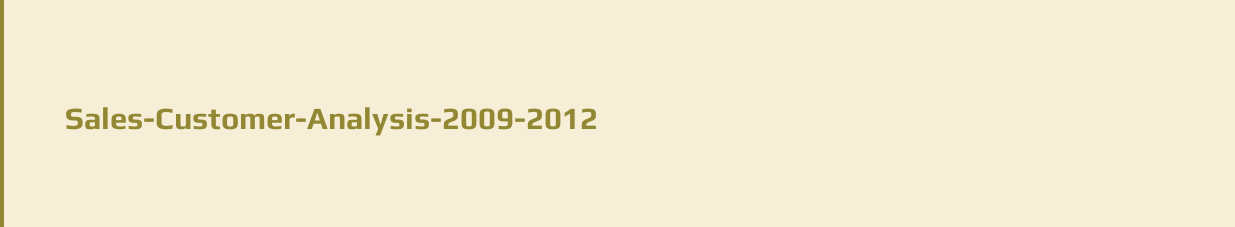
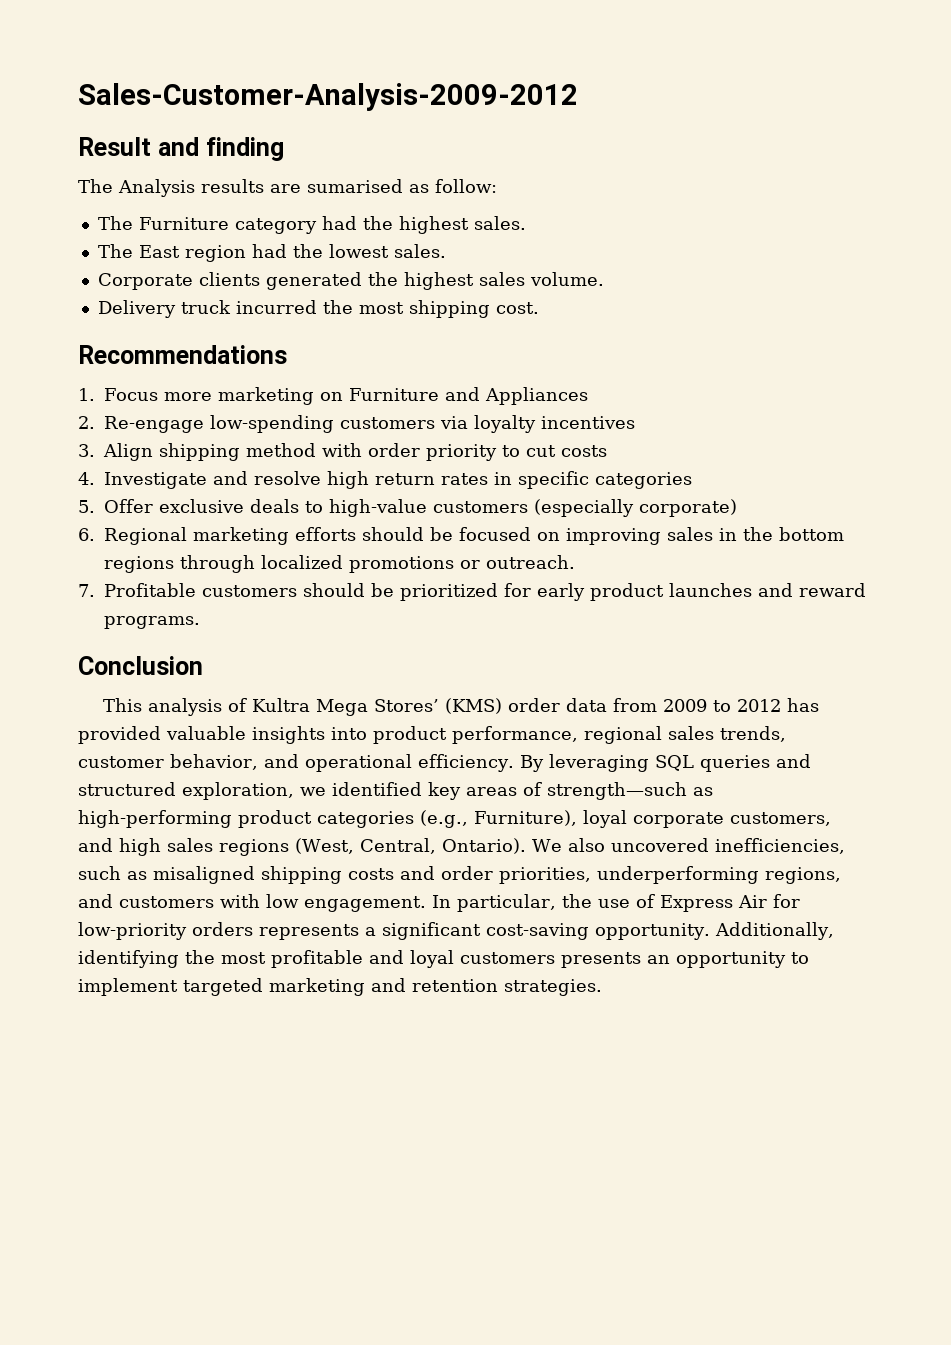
(598, 121) none -> [78,137,284,161] [78,179,497,197] [97,216,526,234] [97,244,446,262] [97,272,604,290] [97,300,539,318] [78,345,287,364] [78,387,588,405] [78,415,635,433] [78,443,607,461] [78,471,692,489] [78,499,737,517] [78,527,844,545] [104,555,575,573] [78,583,866,601] [104,616,200,629] [78,656,203,675] [102,698,819,716] [78,726,786,744] [78,754,811,772] [78,782,713,800] [78,810,831,828] [78,838,845,856] [78,866,841,884] [78,894,800,912] [78,922,834,940] [78,950,809,968] [78,978,602,996] // Result and finding // The Analysis results are sumarised as follow: // The Furniture category had the highest sales. // The East region had the lowest sales. // Corporate clients generated the highest sales volume. // Delivery truck incurred the most shipping cost. // Recommendations // 1. Focus more marketing on Furniture and Appliances // 2. Re-engage low-spending customers via loyalty incentives // 3. Align shipping method with order priority to cut costs // 4. Investigate and resolve high return rates in specific categories // 5. Offer exclusive deals to high-value customers (especially corporate) // 6. Regional marketing efforts should be focused on improving sales in the bottom regions through localized promotions or outreach. // 7. Profitable customers should be prioritized for early product launches and reward programs. // Conclusion // This analysis of Kultra Mega Stores’ (KMS) order data from 2009 to 2012 has provided valuable insights into product performance, regional sales trends, customer behavior, and operational efficiency. By leveraging SQL queries and structured exploration, we identified key areas of strength—such as high-performing product categories (e.g., Furniture), loyal corporate customers, and high sales regions (West, Central, Ontario). We also uncovered inefficiencies, such as misaligned shipping costs and order priorities, underperforming regions, and customers with low engagement. In particular, the use of Express Air for low-priority orders represents a significant cost-saving opportunity. Additionally, identifying the most profitable and loyal customers presents an opportunity to implement targeted marketing and retention strategies.

